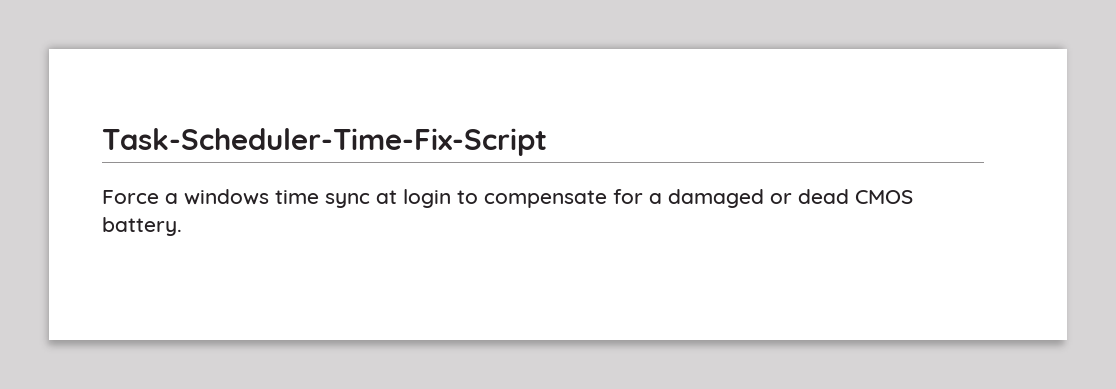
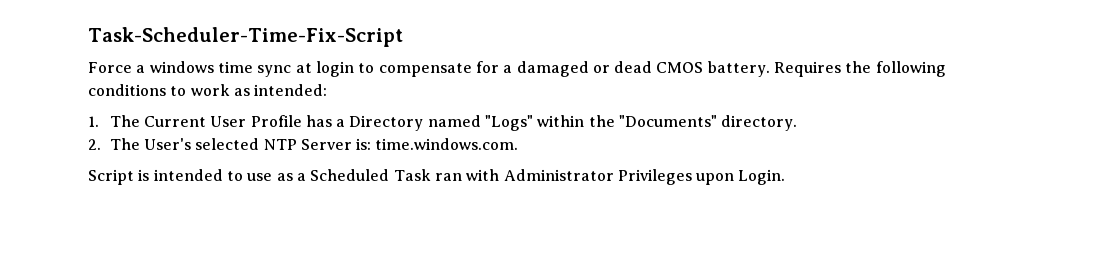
(182, 226) none -> [774,61,946,77] [88,84,328,96] [88,115,798,131] [88,138,519,150] [88,169,786,185] Requires the following conditions to work as intended: // 1. The Current User Profile has a Directory named "Logs" within the "Documents" directory. // 2. The User's selected NTP Server is: time.windows.com. // Script is intended to use as a Scheduled Task ran with Administrator Privileges upon Login.

